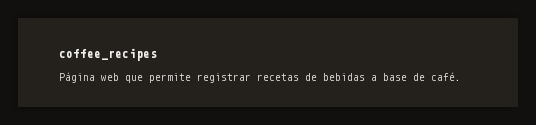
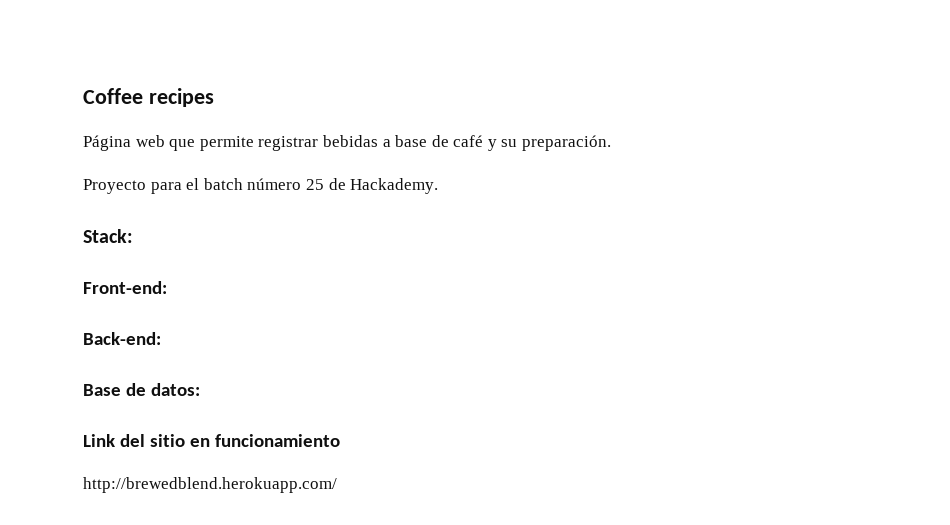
[59,48,157,61] coffee_recipes -> [83,88,214,107] Coffee recipes
[257,73,317,81] recetas de -> (319, 143) none
[431,72,461,81] café. -> [453,135,612,151] [83,178,439,194] [83,229,133,243] [83,281,167,294] [83,332,161,345] [83,383,200,396] [83,434,340,447] [83,477,337,493] café y su preparación. // Proyecto para el batch número 25 de Hackademy. // Stack: // Front-end: // Back-end: // Base de datos: // Link del sitio en funcionamiento // http://brewedblend.herokuapp.com/

